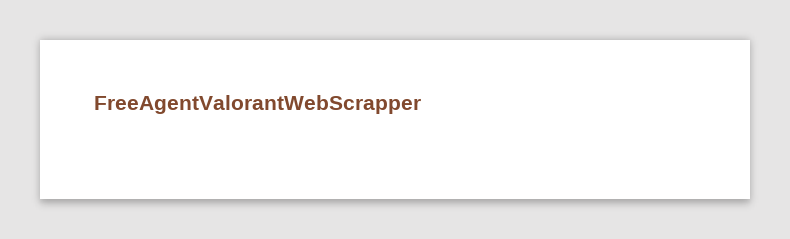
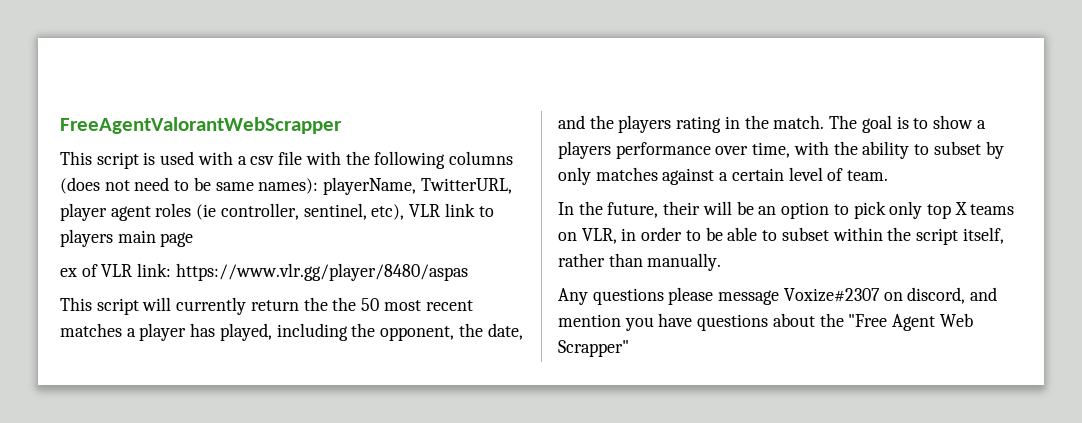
(421, 104) none -> [60,151,513,169] [60,177,512,195] [60,203,494,221] [60,229,194,247] [60,263,468,281] [60,297,473,315] [60,323,523,341] [558,115,986,133] [558,141,1004,159] [558,167,889,185] [558,201,1015,219] [558,227,1004,245] [558,253,722,271] [558,287,998,305] [558,313,973,331] [558,340,629,357] // This script is used with a csv file with the following columns (does not need to be same names): playerName, TwitterURL, player agent roles (ie controller, sentinel, etc), VLR link to players main page // ex of VLR link: https://www.vlr.gg/player/8480/aspas // This script will currently return the the 50 most recent matches a player has played, including the opponent, the date, and the players rating in the match. The goal is to show a players performance over time, with the ability to subset by only matches against a certain level of team. // In the future, their will be an option to pick only top X teams on VLR, in order to be able to subset within the script itself, rather than manually. // Any questions please message Voxize#2307 on discord, and mention you have questions about the "Free Agent Web Scrapper"

